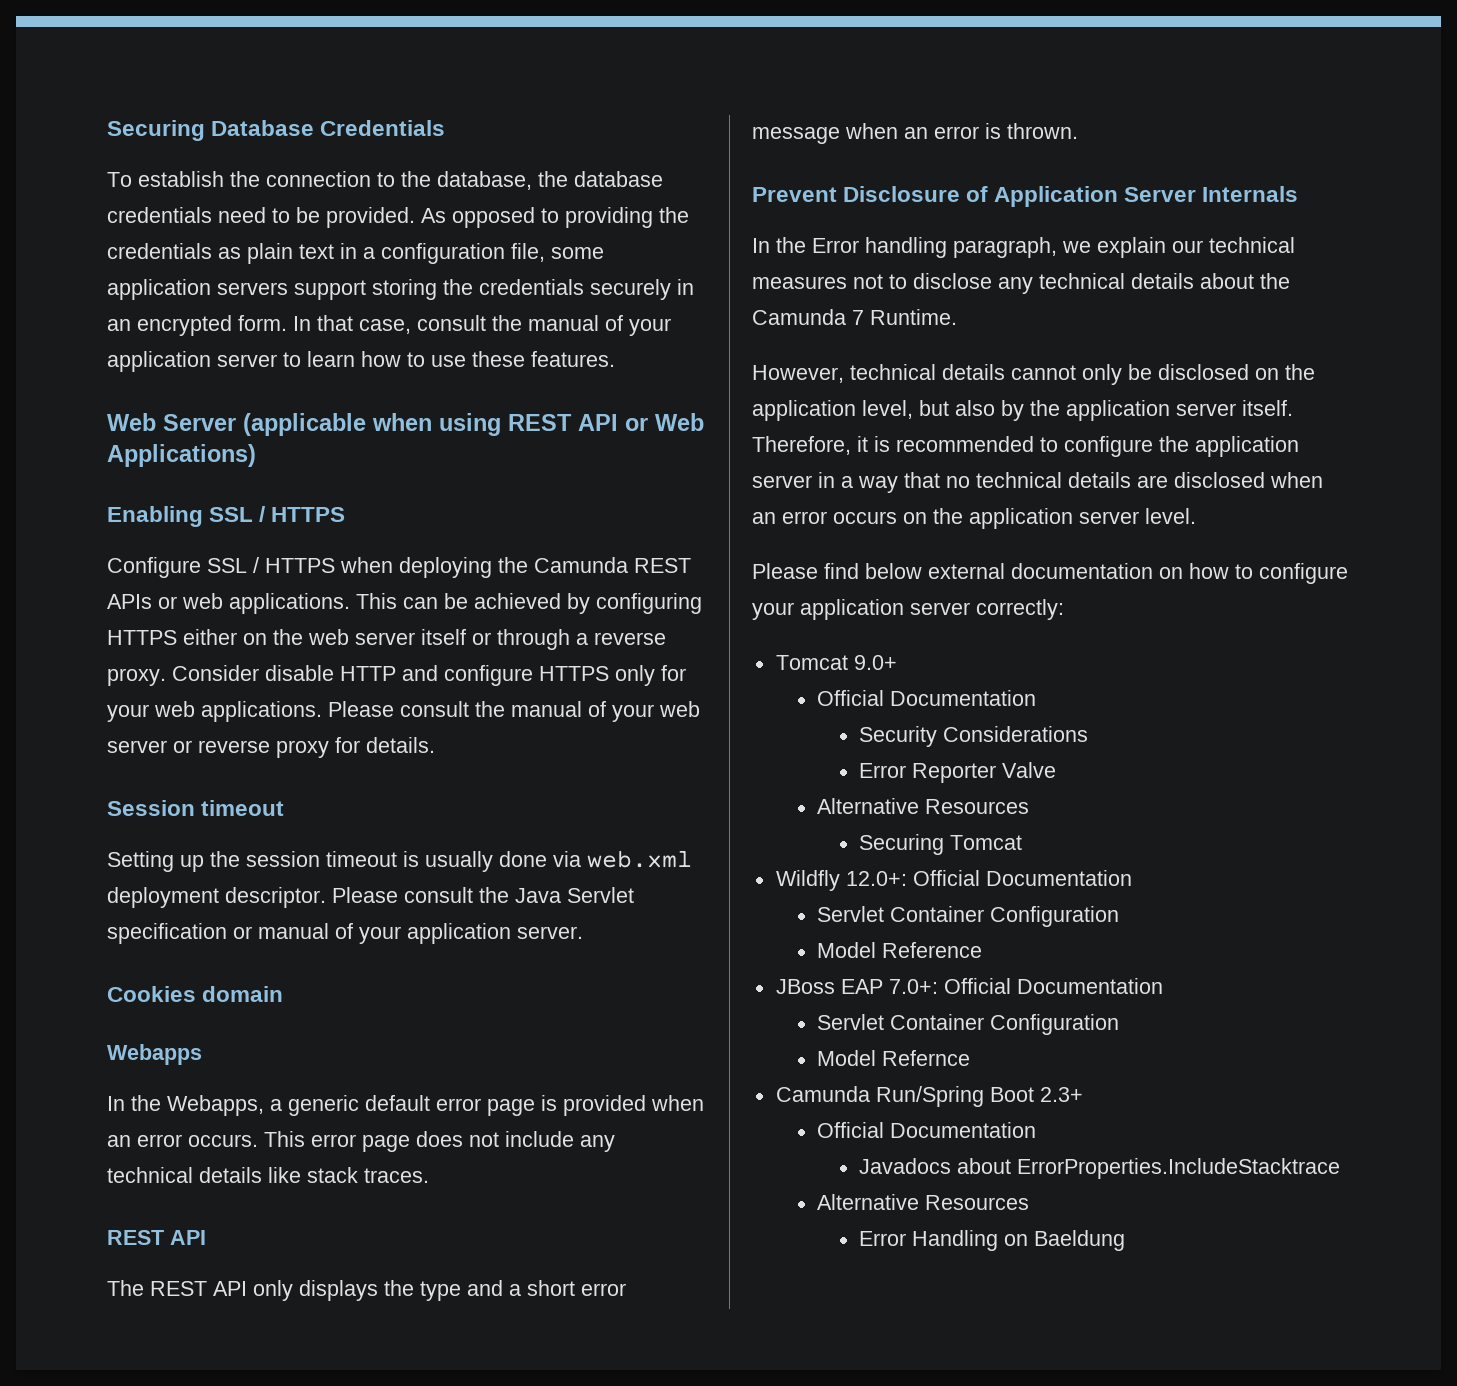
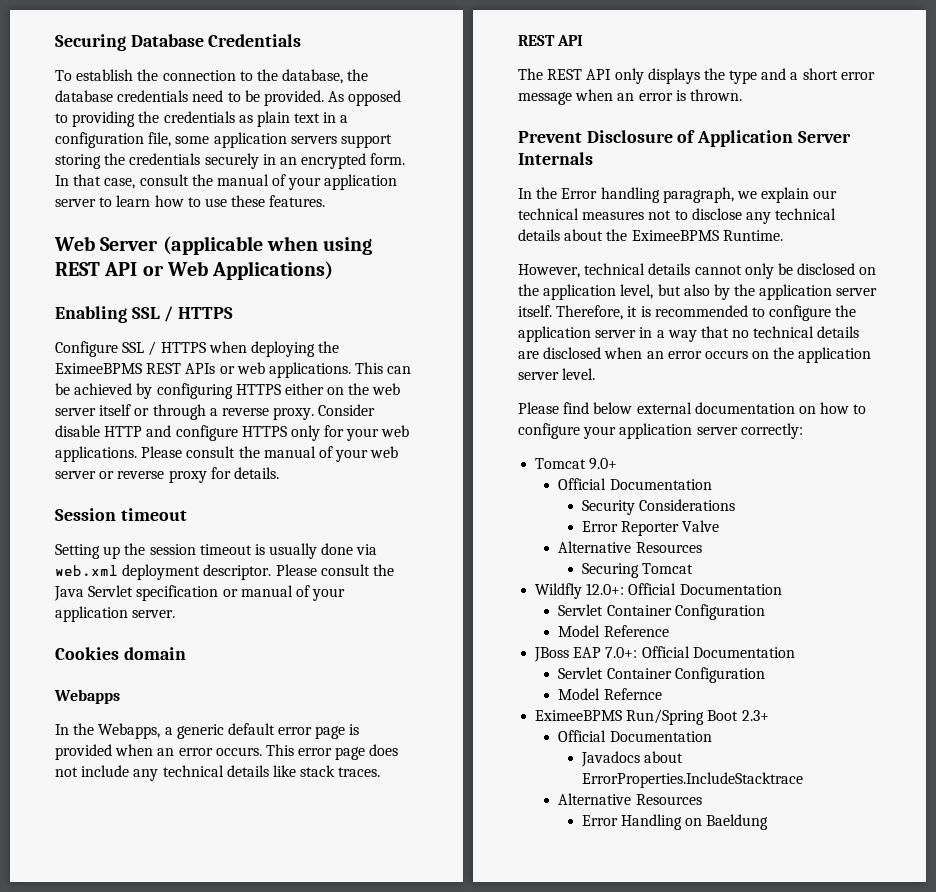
[534,557,628,573] Camunda -> [55,363,142,374] EximeeBPMS
[752,309,864,325] Camunda 7 -> [631,230,719,241] EximeeBPMS
[775,1086,870,1102] Camunda -> [535,710,623,721] EximeeBPMS

